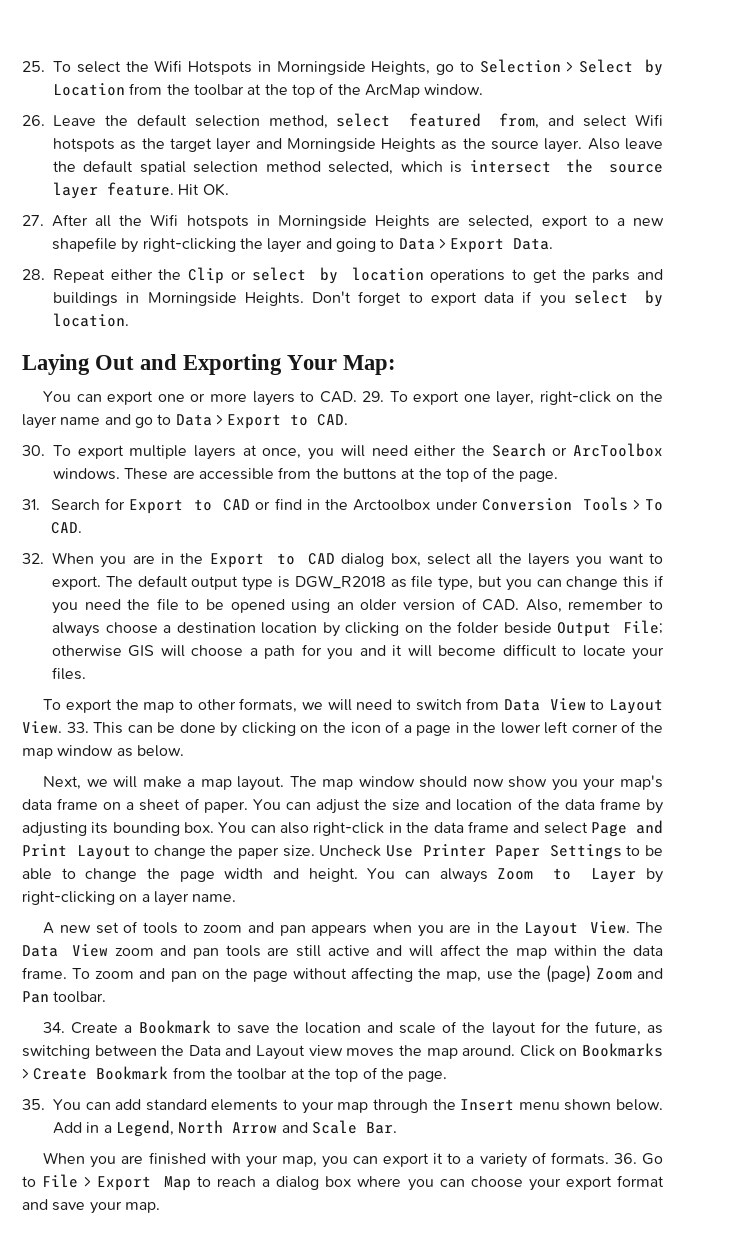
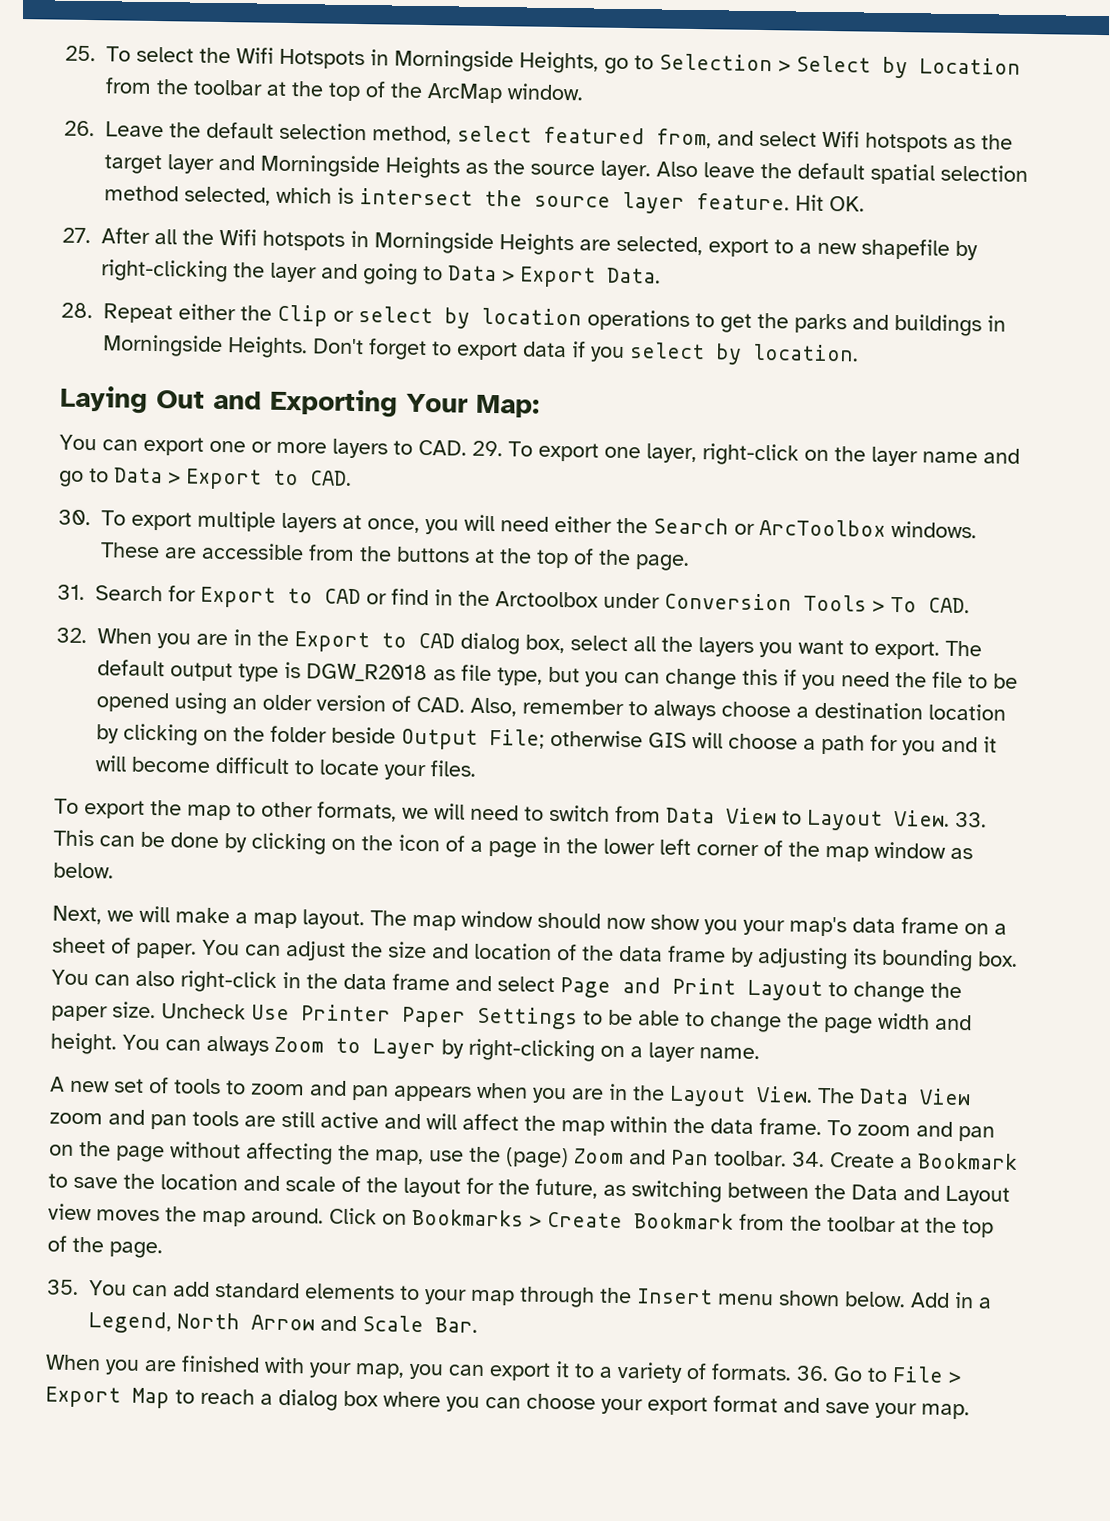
(107, 997) // -> (787, 1158) none

